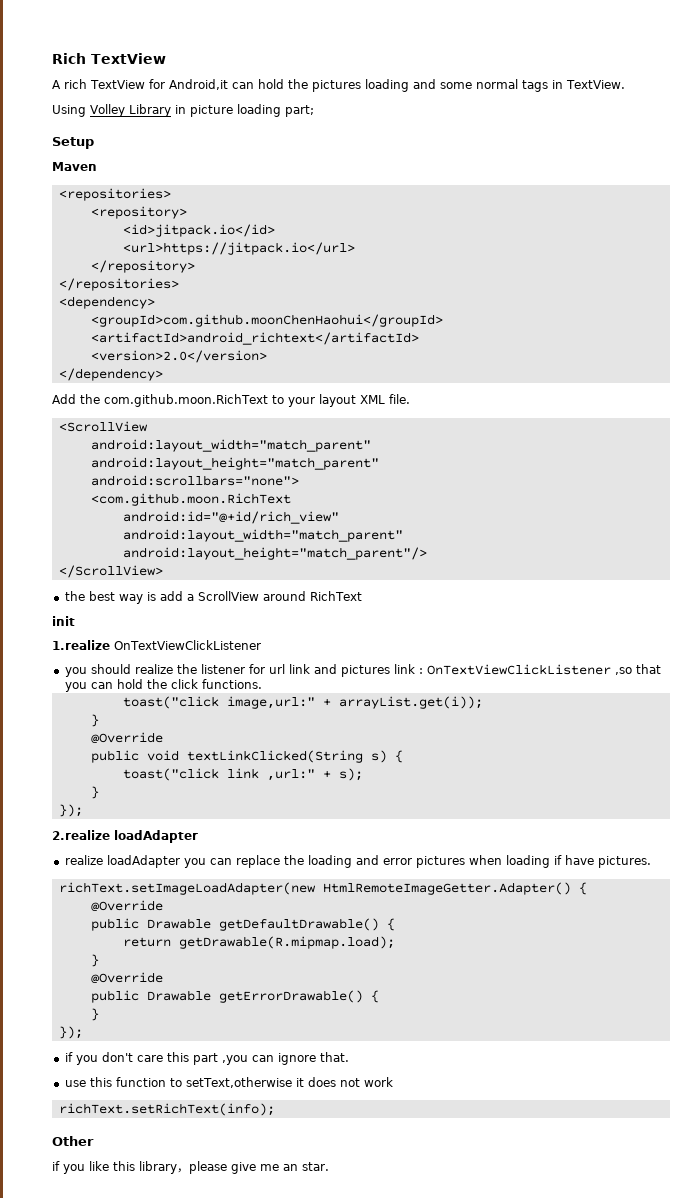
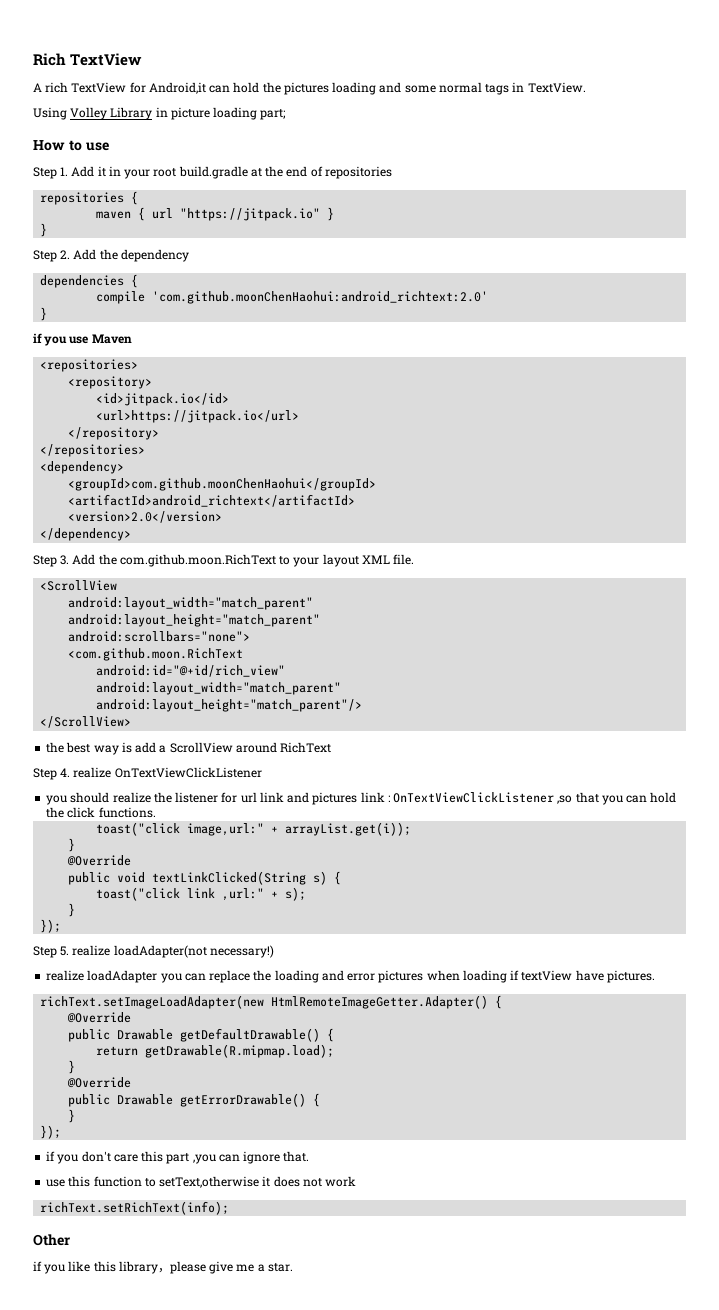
[52,137,94,149] Setup // -> [33,140,109,151] [33,166,392,179] [40,191,139,205] [96,207,335,221] [40,223,48,237] [33,249,189,262] [40,274,139,288] [96,291,489,304] [40,307,48,321] [33,333,89,346] How to use // Step 1. Add it in your root build.gradle at the end of repositories // repositories { // maven { url "https://jitpack.io" } // } // Step 2. Add the dependency // dependencies { // compile 'com.github.moonChenHaohui:android_richtext:2.0' // } // if you use
(163, 374) none -> [33,555,70,567] Step 3.
[52,616,75,626] [52,640,110,650] init // 1.realize -> [33,767,112,780] Step 4. realize
[52,830,198,843] 2.realize loadAdapter -> [33,945,274,958] Step 5. realize loadAdapter(not necessary!)
(562, 860) none -> [521,970,573,981] textView
[283,1164,298,1171] an -> [257,1264,265,1272] a

